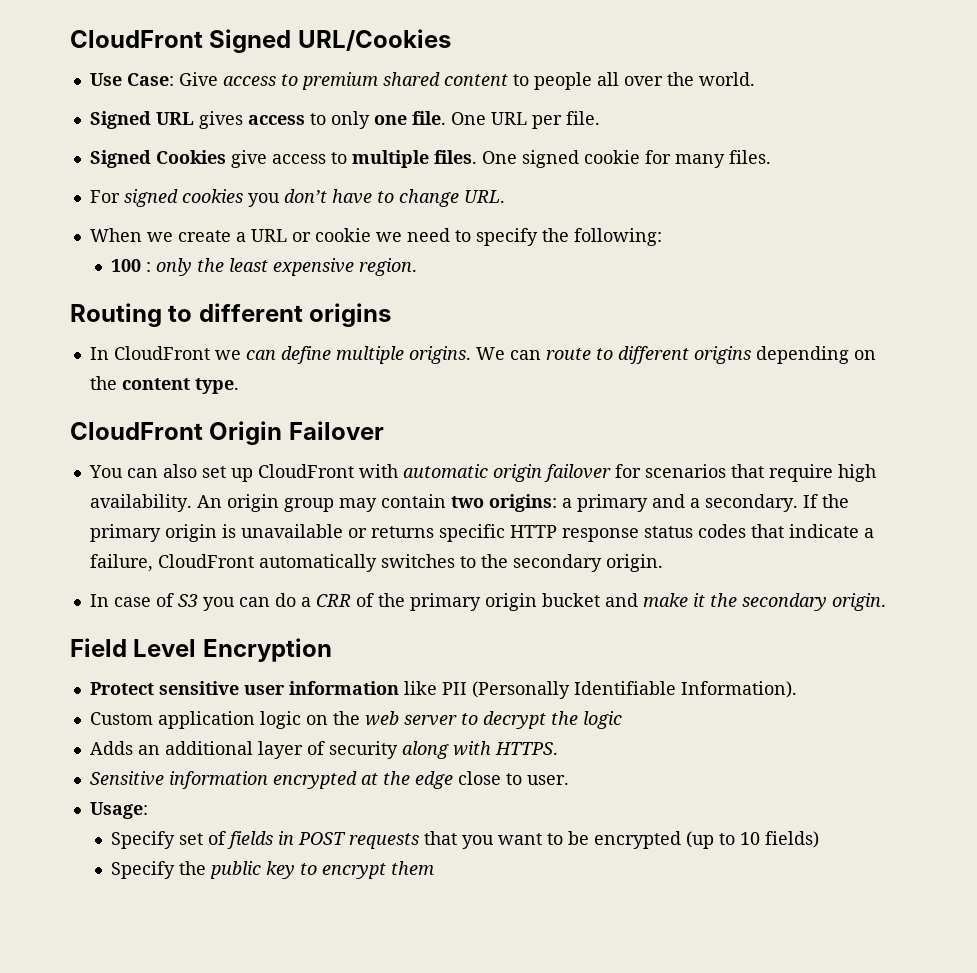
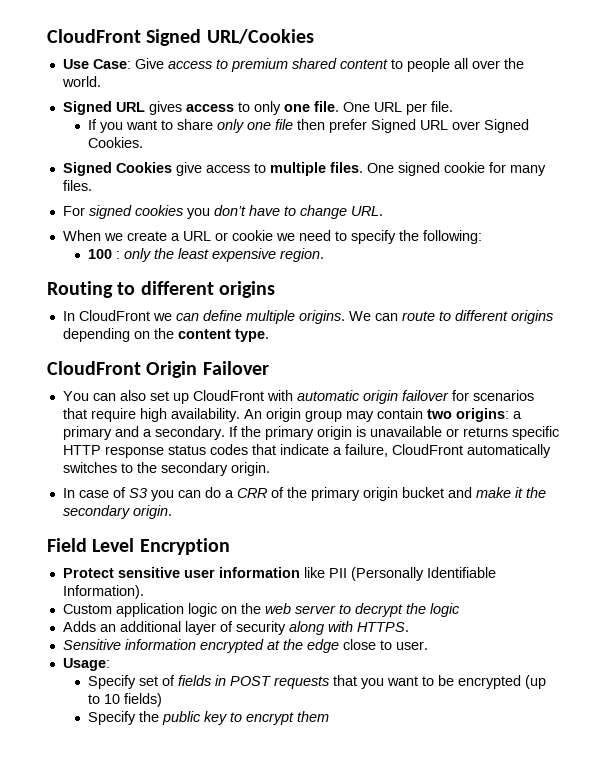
(600, 118) none -> [87,119,529,133] [87,137,143,148] // If you want to share only one file then prefer Signed URL over Signed Cookies.

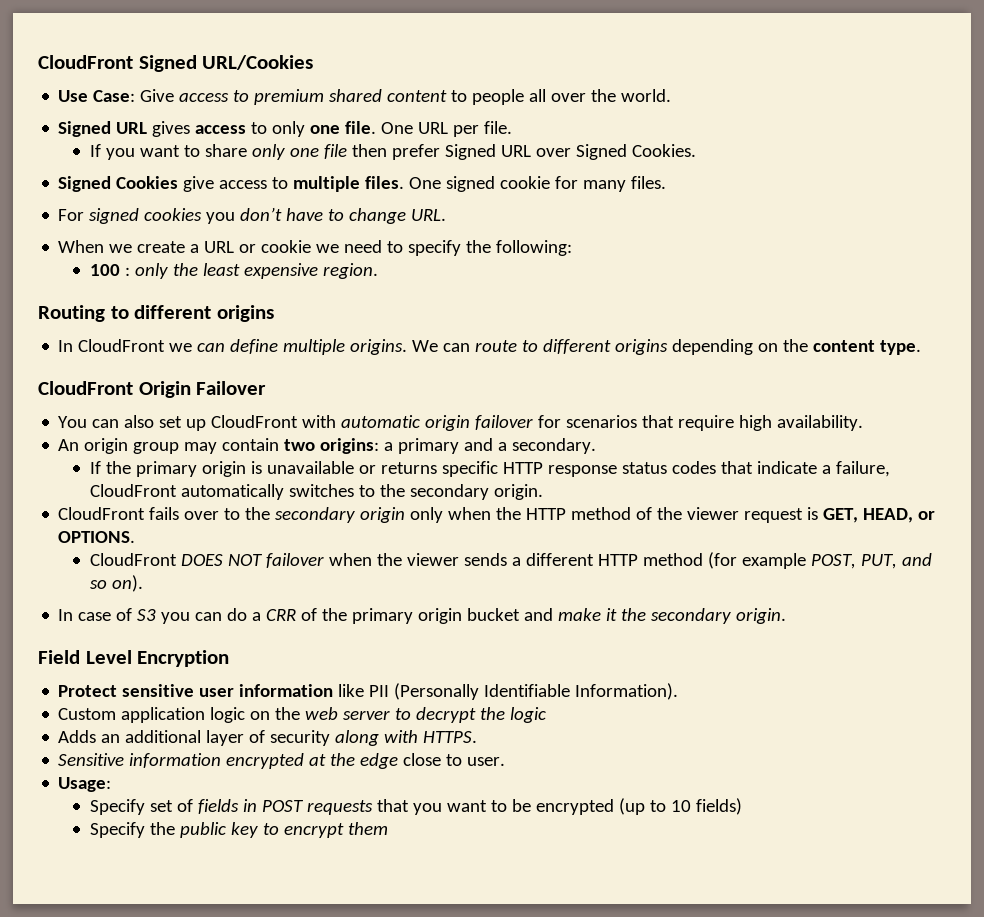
(240, 415) none -> (864, 423) //
(225, 433) none -> (597, 446) //
(270, 469) none -> [58,507,936,523] [58,531,136,543] [89,552,932,569] [89,575,143,592] // CloudFront fails over to the secondary origin only when the HTTP method of the viewer request is GET, HEAD, or OPTIONS. // CloudFront DOES NOT failover when the viewer sends a different HTTP method (for example POST, PUT, and so on).

